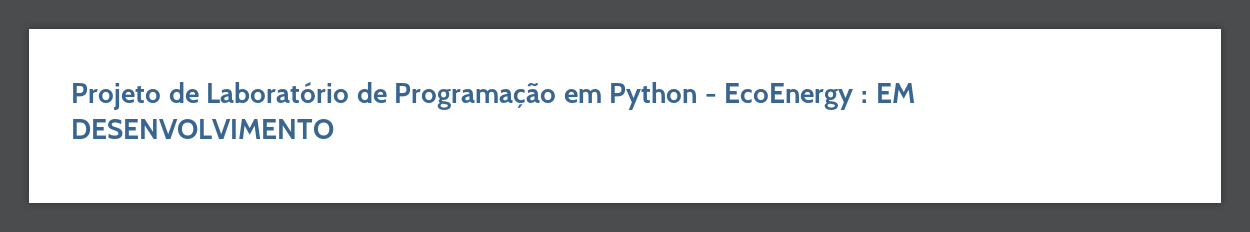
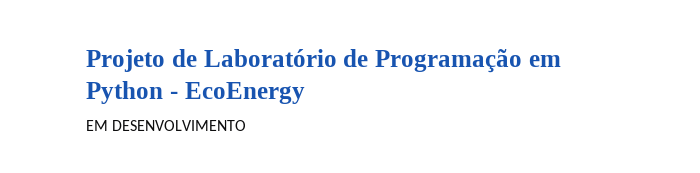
[861,91,869,103] : -> (305, 93) //

